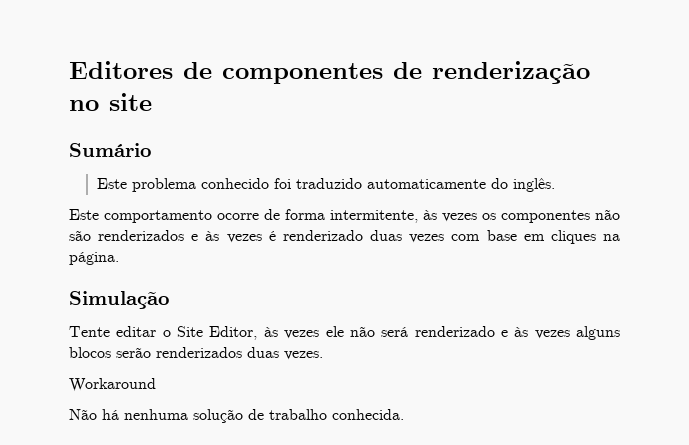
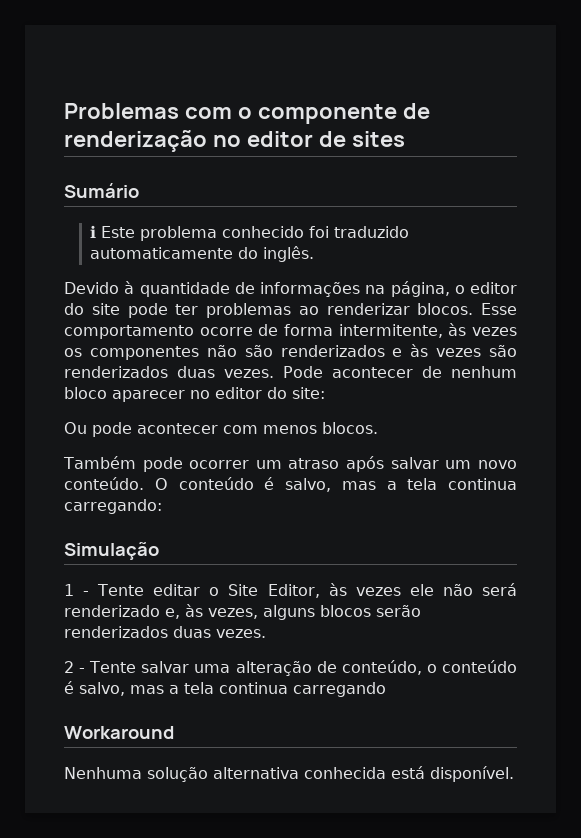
[69,61,590,84] [69,93,152,111] Editores de componentes de renderização no site -> [64,103,430,124] [64,130,405,152] Problemas com o componente de renderização no editor de sites
(152, 150) none -> [90,225,97,238] ℹ
[69,209,99,220] Este -> [64,281,517,297] [64,303,517,318] Devido à quantidade de informações na página, o editor do site pode ter problemas ao renderizar blocos. Esse
[268,230,620,244] [69,252,119,265] é renderizado duas vezes com base em cliques na página. -> [489,345,517,357] [64,366,517,378] [64,387,325,402] [64,422,378,437] [63,456,517,472] [64,477,517,492] [64,499,162,514] são renderizados duas vezes. Pode acontecer de nenhum bloco aparecer no editor do site: // Ou pode acontecer com menos blocos. // Também pode ocorrer um atraso após salvar um novo conteúdo. O conteúdo é salvo, mas a tela continua carregando:
(170, 300) none -> [64,584,90,596] 1 -
[500,327,570,339] e às vezes -> [165,604,258,619] e, às vezes,
[69,378,156,392] [69,409,404,423] Workaround // Não há nenhuma solução de trabalho conhecida. -> [64,660,517,676] [64,681,386,697] [64,726,174,739] [64,766,514,782] 2 - Tente salvar uma alteração de conteúdo, o conteúdo é salvo, mas a tela continua carregando // Workaround // Nenhuma solução alternativa conhecida está disponível.

